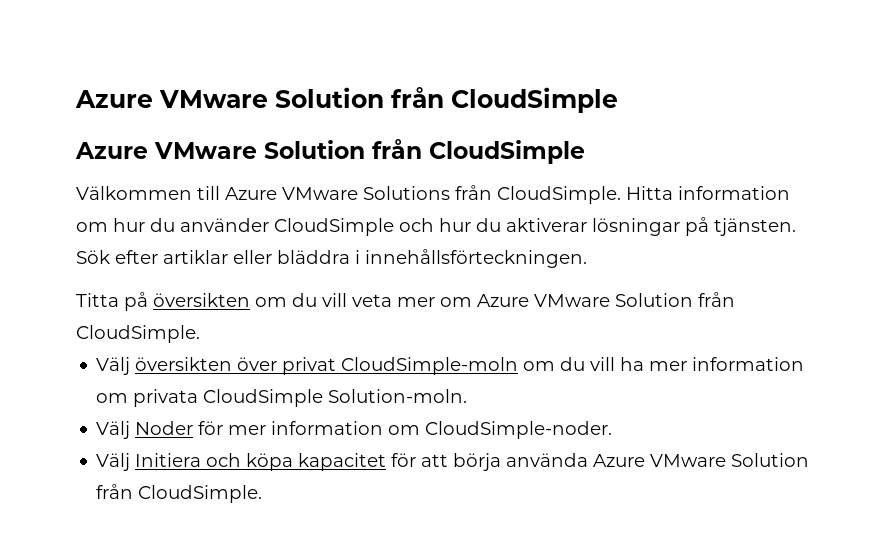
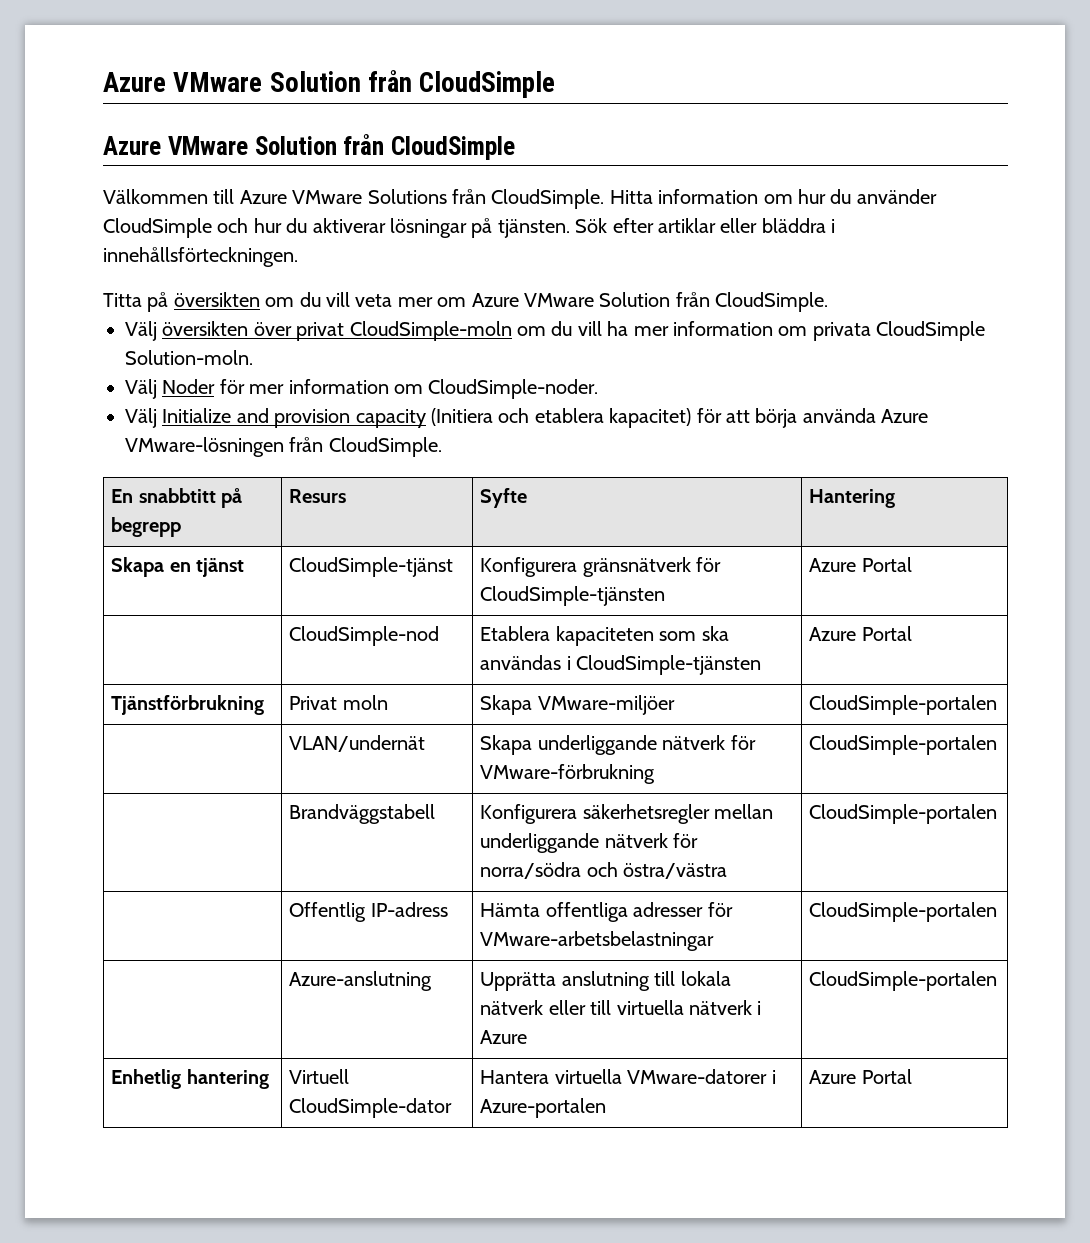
[135,453,387,471] Initiera och köpa kapacitet -> [162,408,692,428] Initialize and provision capacity (Initiera och etablera kapacitet)
[650,453,810,467] [96,484,263,503] VMware Solution från CloudSimple. -> [125,437,442,457] [111,488,243,508] [111,517,182,537] [289,489,347,503] [480,488,528,508] [809,489,896,508] [111,557,245,577] [289,557,454,577] [480,557,722,577] [480,586,666,606] [809,557,912,572] [289,626,440,646] [480,626,729,646] [480,655,762,675] [809,626,912,641] [111,695,265,715] [289,695,388,710] [480,695,675,715] [809,695,998,715] [289,735,426,752] [480,735,756,755] [480,764,656,784] [809,735,998,755] [289,804,436,824] [480,804,774,824] [480,833,699,853] [480,862,728,879] [809,804,998,824] [289,902,448,922] [480,902,733,922] [480,931,715,951] [809,902,998,922] [289,971,433,991] [480,971,731,991] [480,1000,762,1015] [480,1030,528,1044] [809,971,998,991] [111,1069,269,1089] [289,1069,350,1084] [289,1098,453,1118] [480,1069,776,1084] [480,1098,607,1118] [809,1069,912,1084] VMware-lösningen från CloudSimple. // En snabbtitt på begrepp | Resurs | Syfte | Hantering // Skapa en tjänst | CloudSimple-tjänst | Konfigurera gränsnätverk för CloudSimple-tjänsten | Azure Portal // | CloudSimple-nod | Etablera kapaciteten som ska användas i CloudSimple-tjänsten | Azure Portal // Tjänstförbrukning | Privat moln | Skapa VMware-miljöer | CloudSimple-portalen // | VLAN/undernät | Skapa underliggande nätverk för VMware-förbrukning | CloudSimple-portalen // | Brandväggstabell | Konfigurera säkerhetsregler mellan underliggande nätverk för norra/södra och östra/västra | CloudSimple-portalen // | Offentlig IP-adress | Hämta offentliga adresser för VMware-arbetsbelastningar | CloudSimple-portalen // | Azure-anslutning | Upprätta anslutning till lokala nätverk eller till virtuella nätverk i Azure | CloudSimple-portalen // Enhetlig hantering | Virtuell CloudSimple-dator | Hantera virtuella VMware-datorer i Azure-portalen | Azure Portal

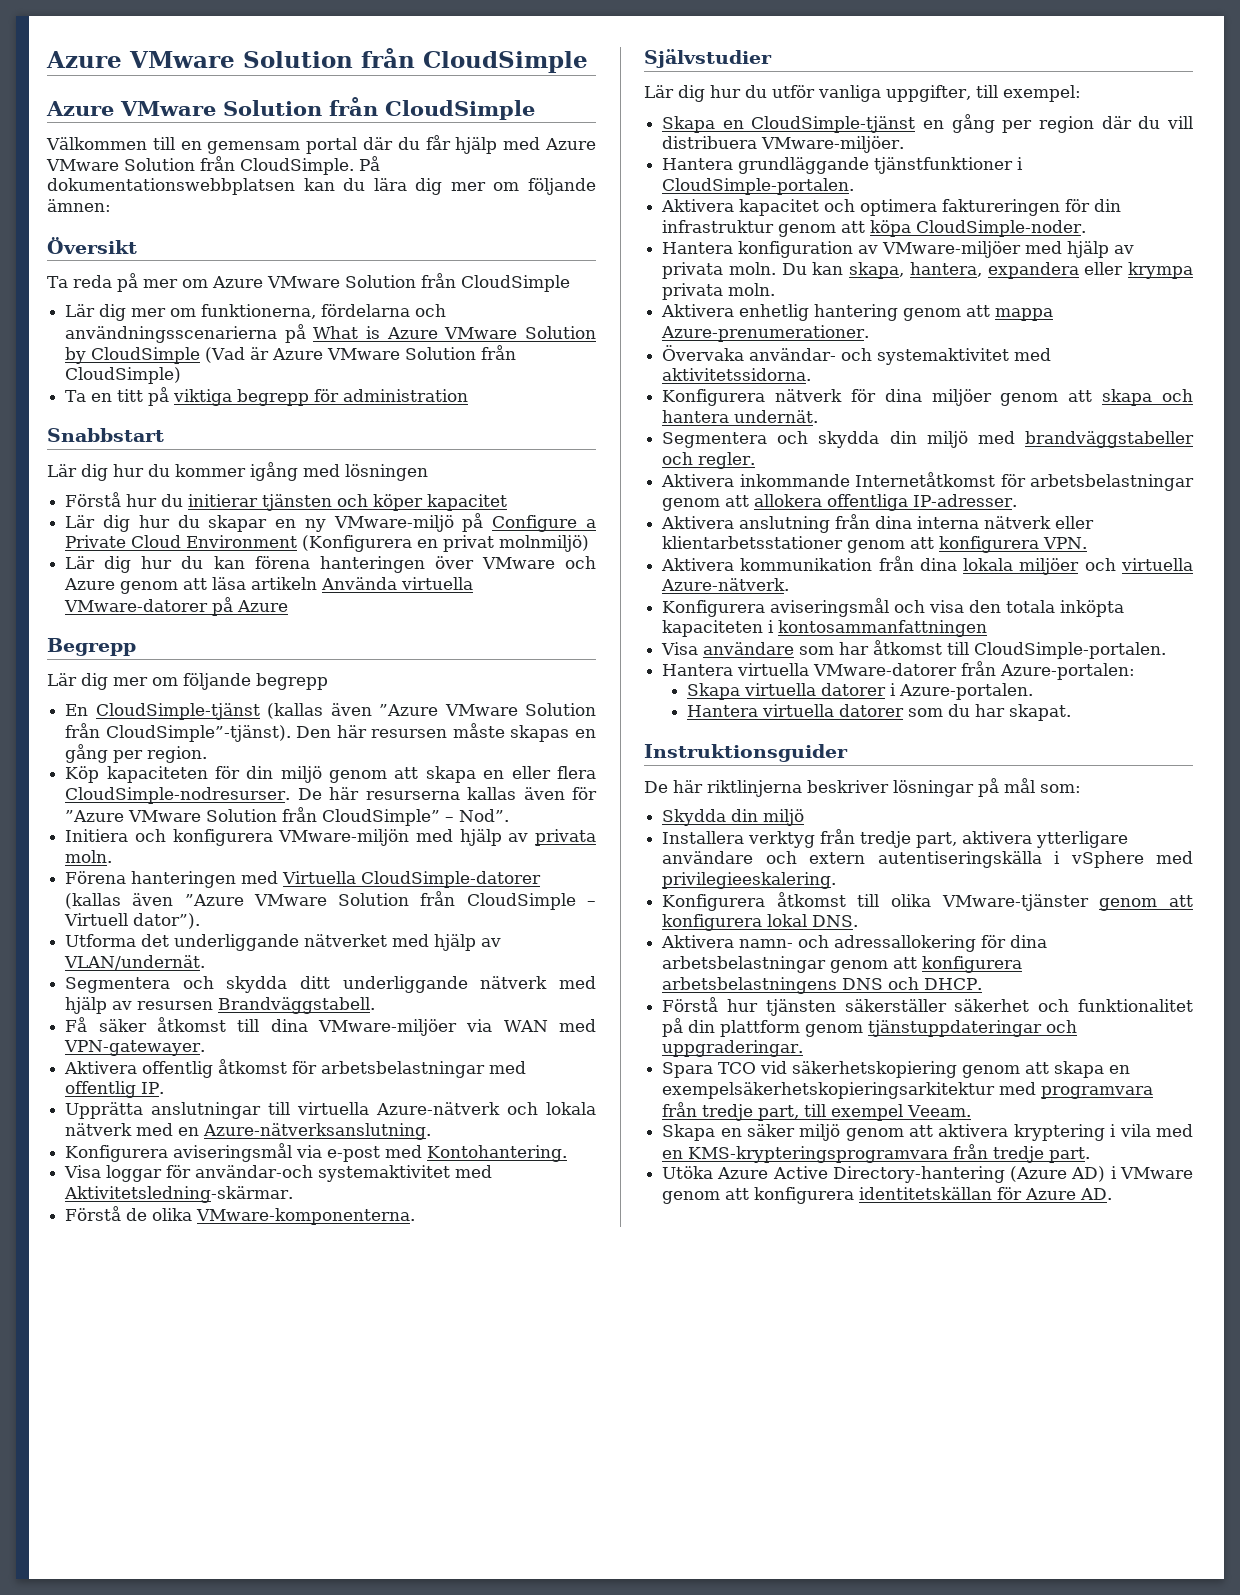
[239,189,937,209] [103,218,836,238] [103,247,298,267] [103,292,393,312] Azure VMware Solutions från CloudSimple. Hitta information om hur du använder CloudSimple och hur du aktiverar lösningar på tjänsten. Sök efter artiklar eller bläddra i innehållsförteckningen. // Titta på översikten om du vill veta -> [180,135,596,154] [46,156,380,175] [47,178,596,195] [47,199,111,212] [47,237,137,254] [47,273,138,292] en gemensam portal där du får hjälp med Azure VMware Solution från CloudSimple. På dokumentationswebbplatsen kan du lära dig mer om följande ämnen: // Översikt // Ta reda på
[715,292,829,312] [125,321,986,341] [125,350,253,365] [125,379,599,399] [125,408,929,428] [125,437,442,457] [111,488,243,508] [111,517,182,537] [289,489,347,503] [480,488,528,508] [809,489,896,508] [111,557,245,577] [289,557,454,577] [480,557,722,577] [480,586,666,606] [809,557,912,572] [289,626,440,646] [480,626,729,646] [480,655,762,675] [809,626,912,641] [111,695,265,715] [289,695,388,710] [480,695,675,715] [809,695,998,715] [289,735,426,752] [480,735,756,755] [480,764,656,784] [809,735,998,755] [289,804,436,824] [480,804,774,824] [480,833,699,853] [480,862,728,879] [809,804,998,824] [289,902,448,922] [480,902,733,922] [480,931,715,951] [809,902,998,922] [289,971,433,991] [480,971,731,991] [480,1000,762,1015] [480,1030,528,1044] [809,971,998,991] [111,1069,269,1089] [289,1069,350,1084] [289,1098,453,1118] [480,1069,776,1084] [480,1098,607,1118] [809,1069,912,1084] CloudSimple. // Välj översikten över privat CloudSimple-moln om du vill ha mer information om privata CloudSimple Solution-moln. // Välj Noder för mer information om CloudSimple-noder. // Välj Initialize and provision capacity (Initiera och etablera kapacitet) för att börja använda Azure VMware-lösningen från CloudSimple. // En snabbtitt på begrepp | Resurs | Syfte | Hantering // Skapa en tjänst | CloudSimple-tjänst | Konfigurera gränsnätverk för CloudSimple-tjänsten | Azure Portal // | CloudSimple-nod | Etablera kapaciteten som ska användas i CloudSimple-tjänsten | Azure Portal // Tjänstförbrukning | Privat moln | Skapa VMware-miljöer | CloudSimple-portalen // | VLAN/undernät | Skapa underliggande nätverk för VMware-förbrukning | CloudSimple-portalen // | Brandväggstabell | Konfigurera säkerhetsregler mellan underliggande nätverk för norra/södra och östra/västra | CloudSimple-portalen // | Offentlig IP-adress | Hämta offentliga adresser för VMware-arbetsbelastningar | CloudSimple-portalen // | Azure-anslutning | Upprätta anslutning till lokala nätverk eller till virtuella nätverk i Azure | CloudSimple-portalen // Enhetlig hantering | Virtuell CloudSimple-dator | Hantera virtuella VMware-datorer i Azure-portalen | Azure Portal -> [460,275,570,292] [65,304,447,321] [65,324,596,343] [65,345,517,364] [65,367,182,384] [65,387,469,406] [47,428,164,442] [47,462,428,481] [65,492,508,511] [65,513,597,532] [65,535,590,552] [65,556,596,573] [64,577,474,594] [64,597,289,616] [47,638,136,656] [47,673,328,690] [65,703,597,720] [65,723,596,742] [65,744,208,763] [65,766,596,783] [65,787,598,804] [65,807,510,826] [65,829,596,846] [65,850,113,863] [65,871,542,888] [65,891,597,910] [64,913,201,929] [65,934,502,951] [64,955,206,970] [65,976,596,993] [65,997,376,1014] [65,1017,596,1036] [64,1040,206,1056] [64,1059,527,1078] [65,1081,165,1098] [65,1102,596,1119] [65,1123,432,1140] [65,1143,568,1162] [64,1165,493,1182] [64,1186,294,1203] [65,1206,416,1225] [644,49,772,68] [644,85,1081,102] [662,114,1193,133] [662,136,905,153] [662,157,1024,174] [662,178,855,195] [661,199,1122,216] [662,220,1087,237] [662,241,1135,258] [662,262,1193,279] [662,283,776,300] [661,304,1054,321] [661,325,870,342] [662,345,1052,365] [662,368,812,381] [662,389,1193,406] [662,410,819,423] [662,431,1194,448] [662,452,756,469] [661,472,1194,491] [662,494,1018,511] [661,514,1095,533] [662,536,1088,553] [661,556,1193,575] [661,578,790,591] [662,598,1125,617] [662,620,988,637] [661,640,1167,659] [662,661,1136,680] [687,683,1034,700] [687,704,1072,721] [644,744,848,762] [644,778,1081,797] [662,809,805,826] [662,829,1129,848] [662,851,1193,868] [662,872,837,889] [662,892,1193,911] [662,914,859,931] [661,935,1048,952] [662,956,1023,973] [662,977,983,994] [662,997,1193,1016] [662,1018,1078,1037] [662,1040,804,1057] [662,1061,1131,1078] [662,1082,1154,1099] [662,1102,972,1121] [662,1124,1193,1141] [662,1144,1091,1163] [662,1166,1193,1183] [662,1187,1113,1204] CloudSimple // Lär dig mer om funktionerna, fördelarna och användningsscenarierna på What is Azure VMware Solution by CloudSimple (Vad är Azure VMware Solution från CloudSimple) // Ta en titt på viktiga begrepp för administration // Snabbstart // Lär dig hur du kommer igång med lösningen // Förstå hur du initierar tjänsten och köper kapacitet // Lär dig hur du skapar en ny VMware-miljö på Configure a Private Cloud Environment (Konfigurera en privat molnmiljö) // Lär dig hur du kan förena hanteringen över VMware och Azure genom att läsa artikeln Använda virtuella VMware-datorer på Azure // Begrepp // Lär dig mer om följande begrepp // En CloudSimple-tjänst (kallas även ”Azure VMware Solution från CloudSimple”-tjänst). Den här resursen måste skapas en gång per region. // Köp kapaciteten för din miljö genom att skapa en eller flera CloudSimple-nodresurser. De här resurserna kallas även för ”Azure VMware Solution från CloudSimple” – Nod”. // Initiera och konfigurera VMware-miljön med hjälp av privata moln. // Förena hanteringen med Virtuella CloudSimple-datorer (kallas även ”Azure VMware Solution från CloudSimple – Virtuell dator”). // Utforma det underliggande nätverket med hjälp av VLAN/undernät. // Segmentera och skydda ditt underliggande nätverk med hjälp av resursen Brandväggstabell. // Få säker åtkomst till dina VMware-miljöer via WAN med VPN-gatewayer. // Aktivera offentlig åtkomst för arbetsbelastningar med offentlig IP. // Upprätta anslutningar till virtuella Azure-nätverk och lokala nätverk med en Azure-nätverksanslutning. // Konfigurera aviseringsmål via e-post med Kontohantering. // Visa loggar för användar-och systemaktivitet med Aktivitetsledning-skärmar. // Förstå de olika VMware-komponenterna. // Självstudier // Lär dig hur du utför vanliga uppgifter, till exempel: // Skapa en CloudSimple-tjänst en gång per region där du vill distribuera VMware-miljöer. // Hantera grundläggande tjänstfunktioner i CloudSimple-portalen. // Aktivera kapacitet och optimera faktureringen för din infrastruktur genom att köpa CloudSimple-noder. // Hantera konfiguration av VMware-miljöer med hjälp av privata moln. Du kan skapa, hantera, expandera eller krympa privata moln. // Aktivera enhetlig hantering genom att mappa Azure-prenumerationer. // Övervaka användar- och systemaktivitet med aktivitetssidorna. // Konfigurera nätverk för dina miljöer genom att skapa och hantera undernät. // Segmentera och skydda din miljö med brandväggstabeller och regler. // Aktivera inkommande Internetåtkomst för arbetsbelastningar genom att allokera offentliga IP-adresser. // Aktivera anslutning från dina interna nätverk eller klientarbetsstationer genom att konfigurera VPN. // Aktivera kommunikation från dina lokala miljöer och virtuella Azure-nätverk. // Konfigurera aviseringsmål och visa den totala inköpta kapaciteten i kontosammanfattningen // Visa användare som har åtkomst till CloudSimple-portalen. // Hantera virtuella VMware-datorer från Azure-portalen: // Skapa virtuella datorer i Azure-portalen. // Hantera virtuella datorer som du har skapat. // Instruktionsguider // De här riktlinjerna beskriver lösningar på mål som: // Skydda din miljö // Installera verktyg från tredje part, aktivera ytterligare användare och extern autentiseringskälla i vSphere med privilegieeskalering. // Konfigurera åtkomst till olika VMware-tjänster genom att konfigurera lokal DNS. // Aktivera namn- och adressallokering för dina arbetsbelastningar genom att konfigurera arbetsbelastningens DNS och DHCP. // Förstå hur tjänsten säkerställer säkerhet och funktionalitet på din plattform genom tjänstuppdateringar och uppgraderingar. // Spara TCO vid säkerhetskopiering genom att skapa en exempelsäkerhetskopieringsarkitektur med programvara från tredje part, till exempel Veeam. // Skapa en säker miljö genom att aktivera kryptering i vila med en KMS-krypteringsprogramvara från tredje part. // Utöka Azure Active Directory-hantering (Azure AD) i VMware genom att konfigurera identitetskällan för Azure AD.

